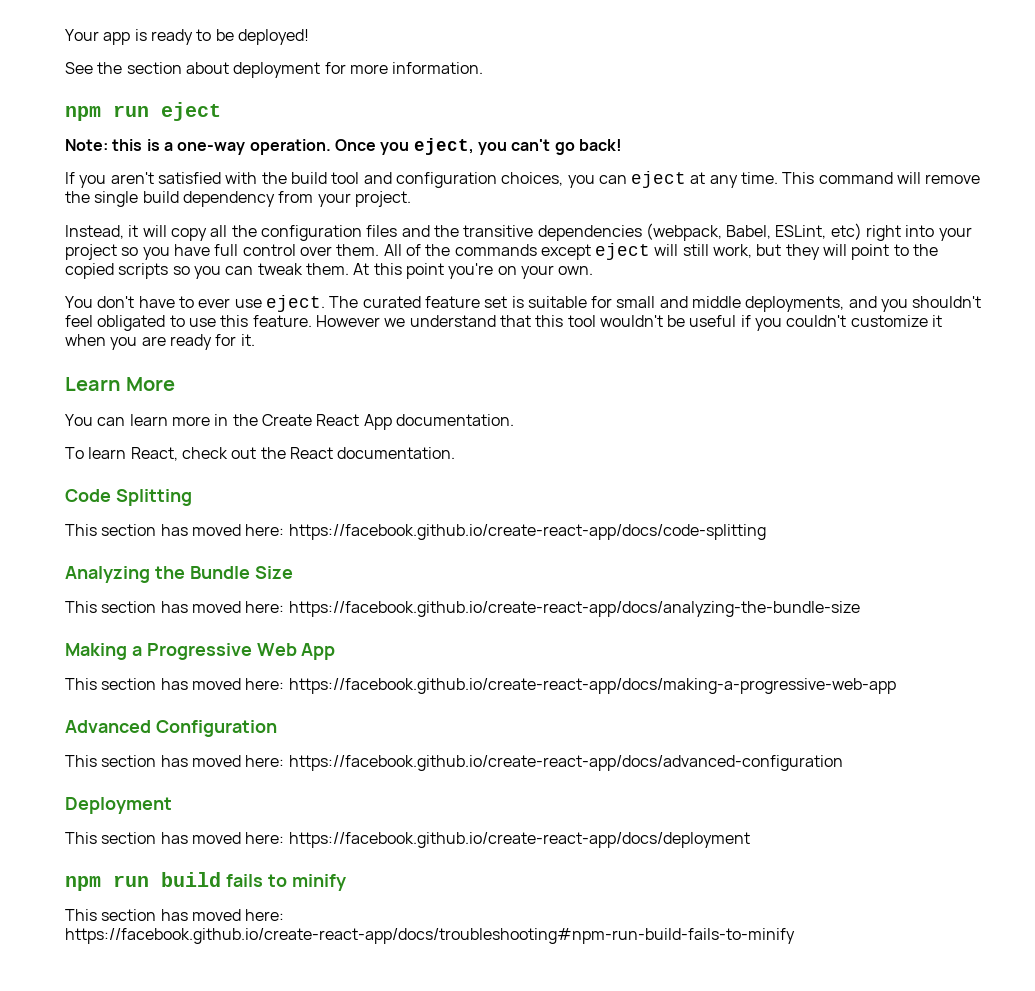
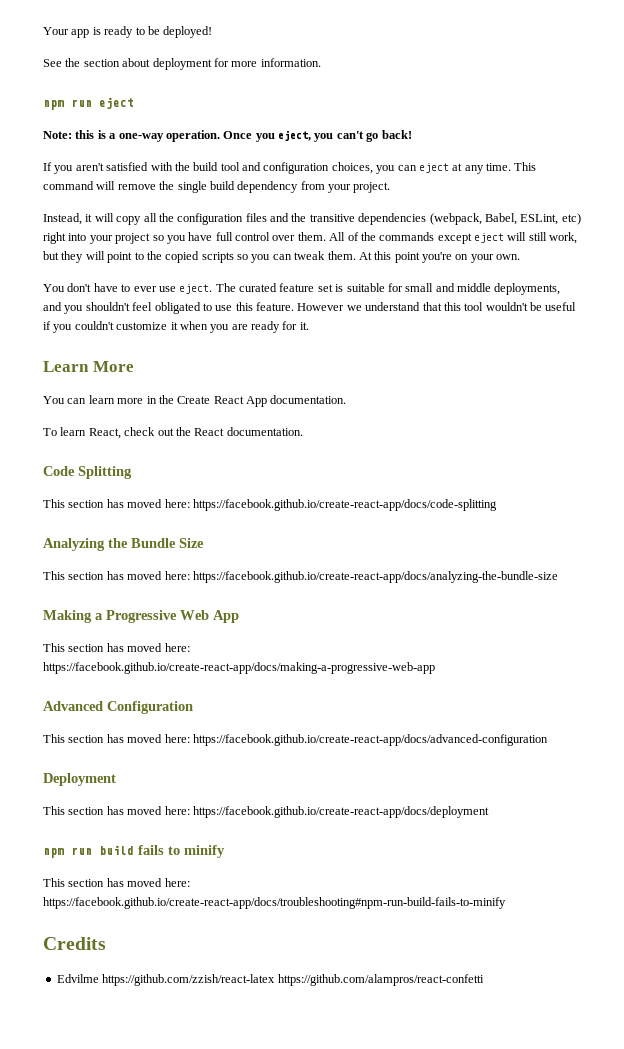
(795, 936) none -> [43,937,106,950] [56,974,484,986] // Credits // Edvilme https://github.com/zzish/react-latex https://github.com/alampros/react-confetti

